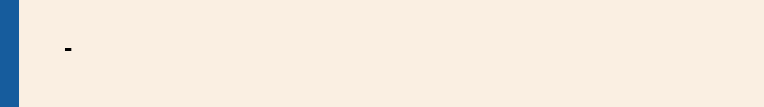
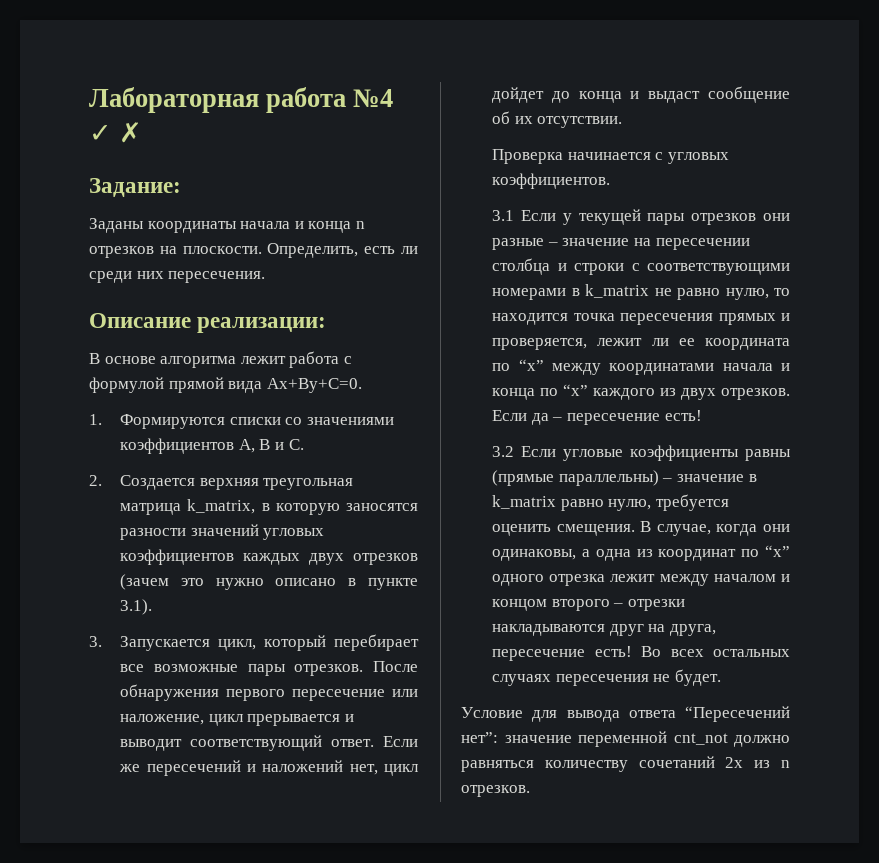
[64,48,72,56] - -> [89,87,394,113] [89,122,143,143] [89,178,181,197] [89,218,365,233] [89,243,418,258] [89,271,266,283] [89,313,327,333] [89,351,352,368] [89,377,362,393] [89,414,394,429] [120,438,304,454] [89,475,354,490] [120,499,418,515] [120,524,325,540] [120,549,419,565] [120,574,418,590] [120,599,153,615] [89,634,420,651] [120,661,418,676] [120,684,419,701] [120,714,354,726] [120,735,419,751] [119,760,419,776] [492,86,790,103] [492,111,623,128] [492,149,729,164] [492,173,611,189] [492,209,790,225] [492,238,750,250] [492,258,790,275] [492,284,790,300] [492,313,790,325] [492,338,790,350] [492,359,790,375] [492,384,790,400] [492,410,702,425] [492,445,791,461] [492,470,757,486] [492,494,729,511] [492,521,790,536] [492,545,790,561] [492,574,790,586] [492,599,685,611] [492,624,716,636] [492,646,790,661] [492,669,721,686] [461,706,790,722] [461,731,790,747] [461,756,790,772] [461,785,530,797] Лабораторная работа №4 ✓ ✗ // Задание: // Заданы координаты начала и конца n отрезков на плоскости. Определить, есть ли среди них пересечения. // Описание реализации: // В основе алгоритма лежит работа с формулой прямой вида Ax+By+C=0. // 1. Формируются списки со значениями коэффициентов A, B и С. // 2. Создается верхняя треугольная матрица k_matrix, в которую заносятся разности значений угловых коэффициентов каждых двух отрезков (зачем это нужно описано в пункте 3.1). // 3. Запускается цикл, который перебирает все возможные пары отрезков. После обнаружения первого пересечение или наложение, цикл прерывается и выводит соответствующий ответ. Если же пересечений и наложений нет, цикл дойдет до конца и выдаст сообщение об их отсутствии. // Проверка начинается с угловых коэффициентов. // 3.1 Если у текущей пары отрезков они разные – значение на пересечении столбца и строки с соответствующими номерами в k_matrix не равно нулю, то находится точка пересечения прямых и проверяется, лежит ли ее координата по “х” между координатами начала и конца по “х” каждого из двух отрезков. Если да – пересечение есть! // 3.2 Если угловые коэффициенты равны (прямые параллельны) – значение в k_matrix равно нулю, требуется оценить смещения. В случае, когда они одинаковы, а одна из координат по “х” одного отрезка лежит между началом и концом второго – отрезки накладываются друг на друга, пересечение есть! Во всех остальных случаях пересечения не будет. // Условие для вывода ответа “Пересечений нет”: значение переменной cnt_not должно равняться количеству сочетаний 2х из n отрезков.

